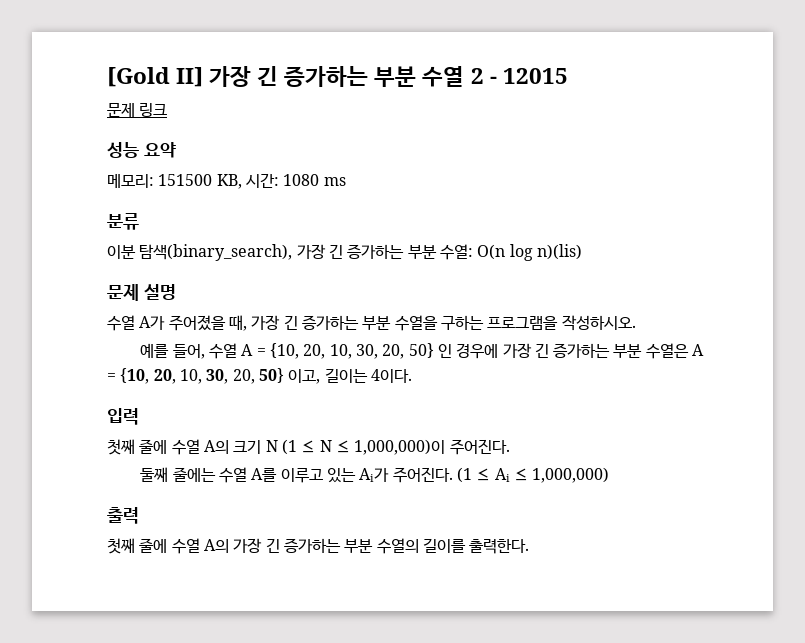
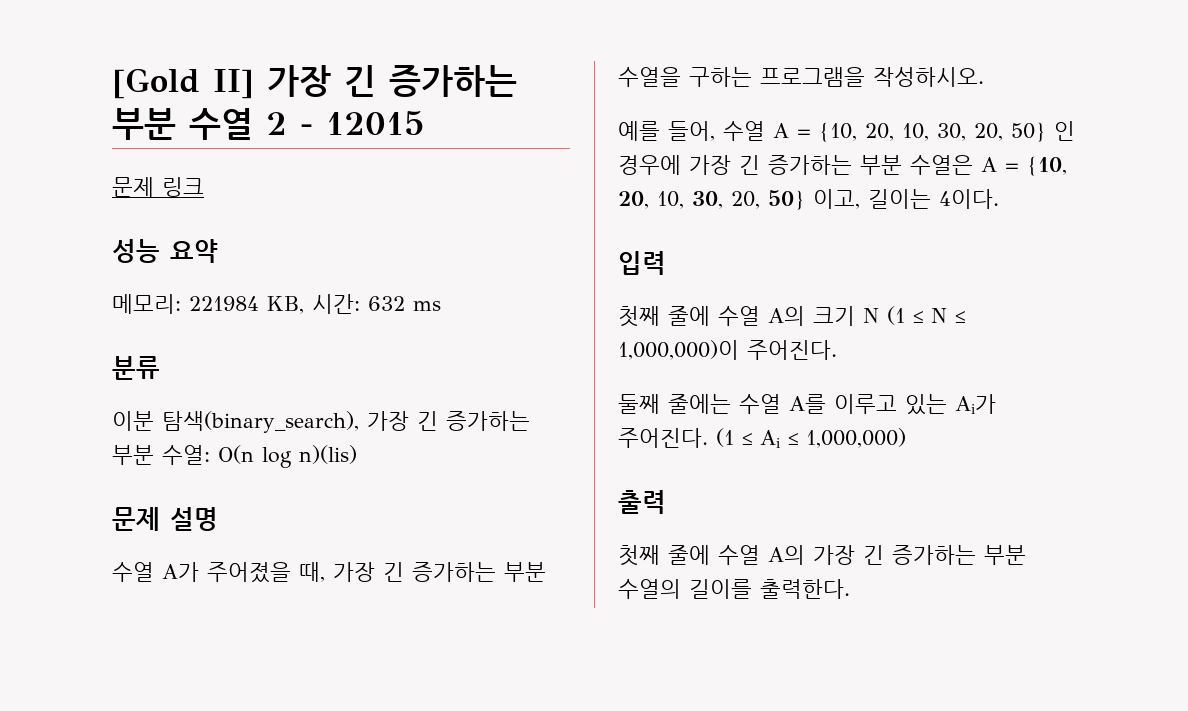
[158,174,213,186] 151500 -> [189,296,259,311] 221984
[283,174,320,186] 1080 -> [368,296,405,311] 632

